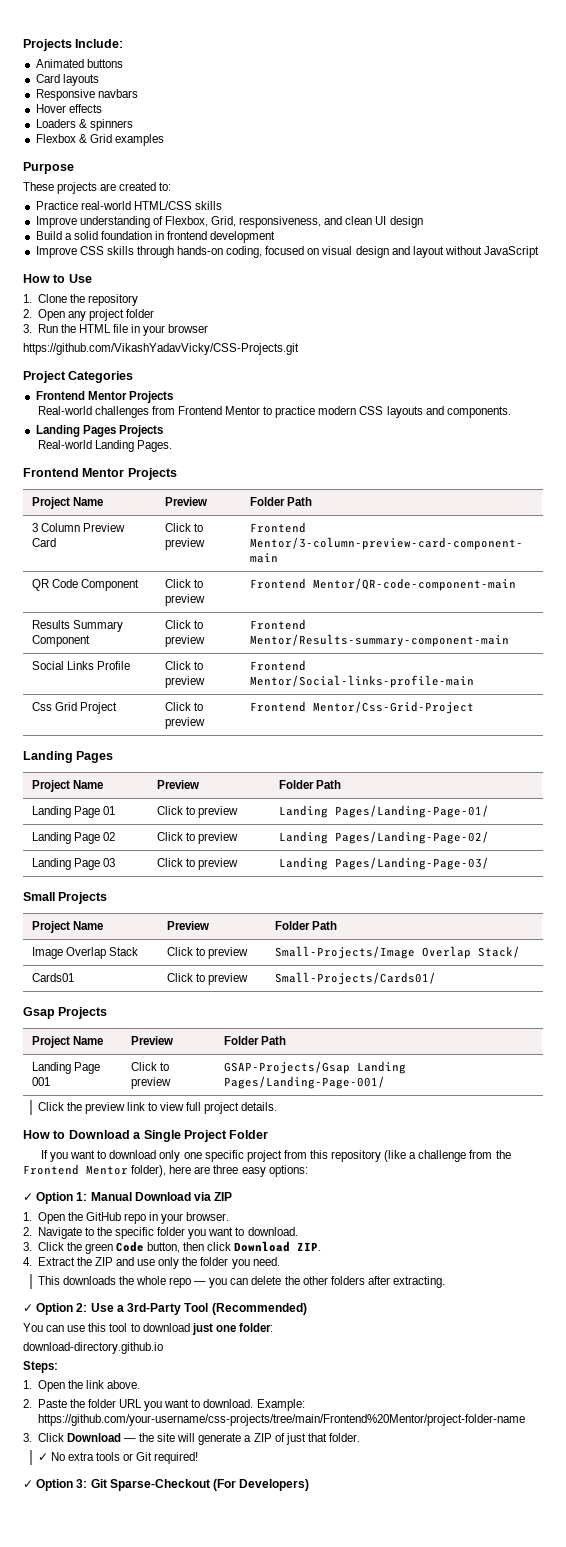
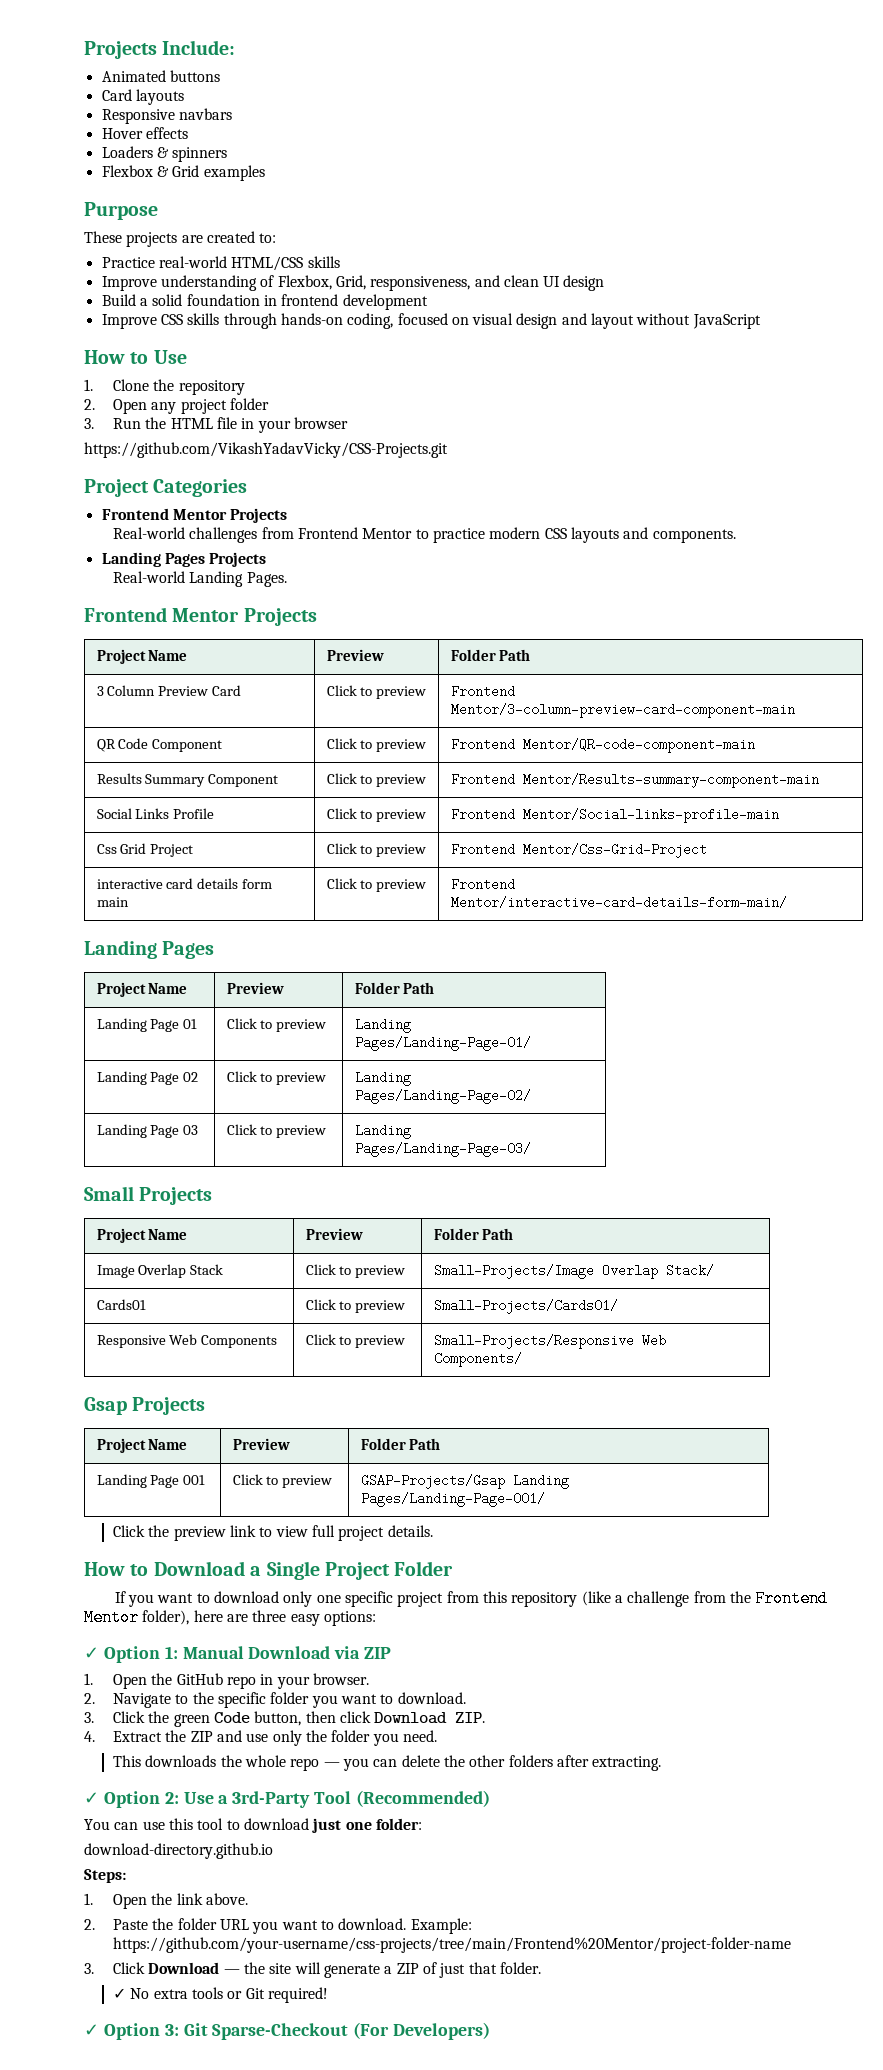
(475, 707) none -> [96,878,273,889] [96,897,129,907] [326,878,427,892] [450,878,515,891] [450,896,787,909] // interactive card details form main | Click to preview | Frontend Mentor/interactive-card-details-form-main/
(437, 978) none -> [96,1334,278,1348] [305,1334,406,1348] [433,1334,666,1349] [433,1352,522,1367] // Responsive Web Components | Click to preview | Small-Projects/Responsive Web Components/

